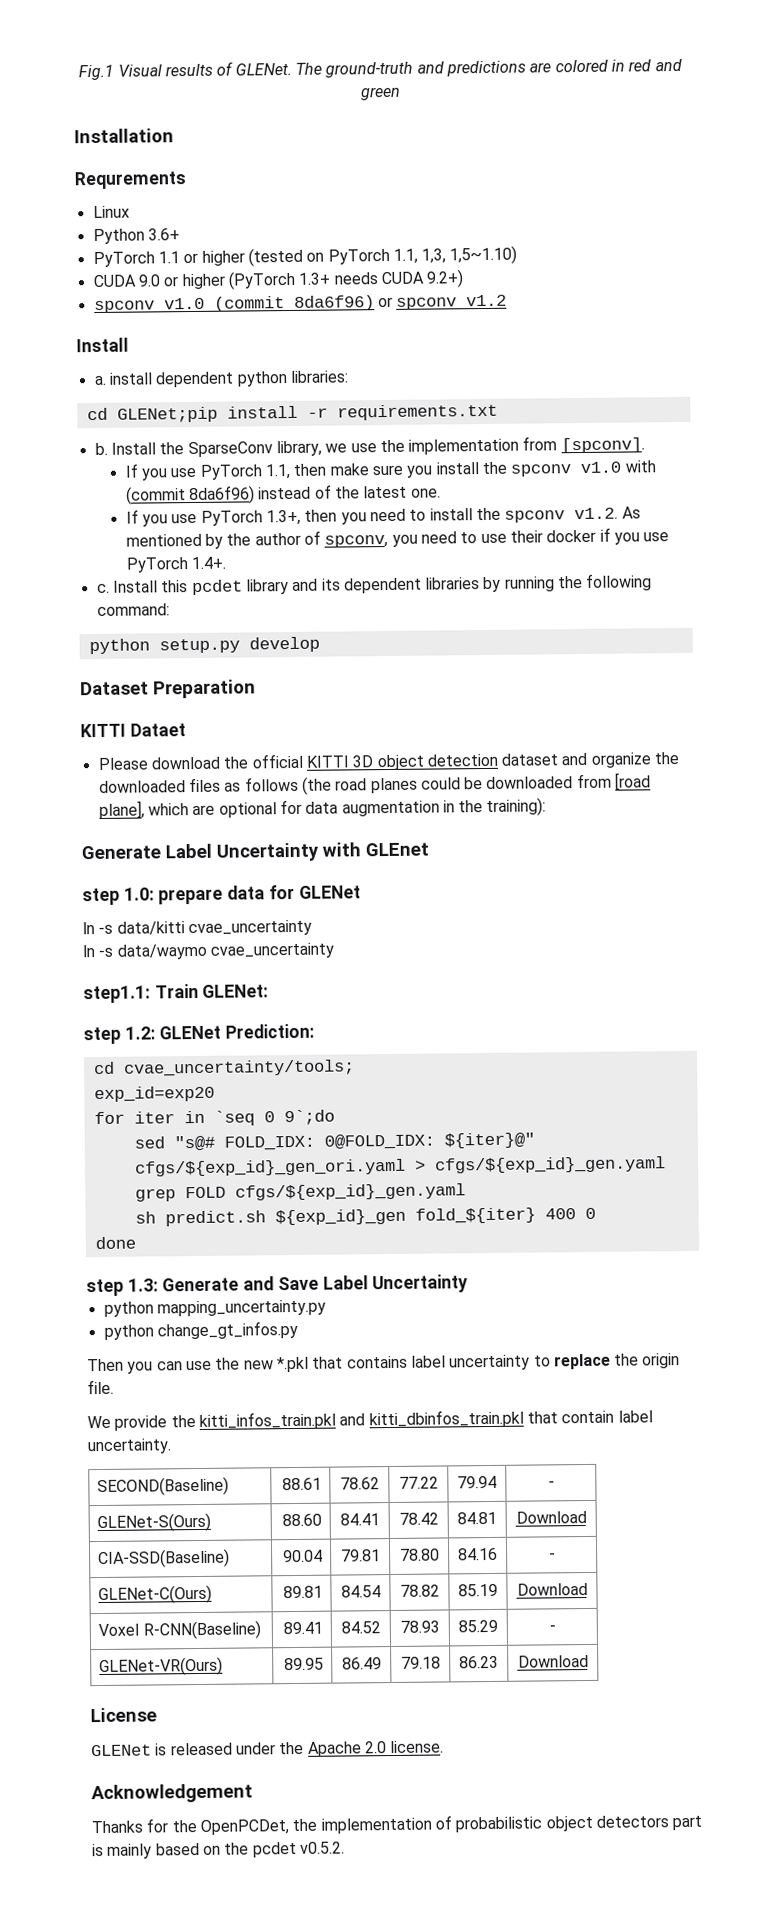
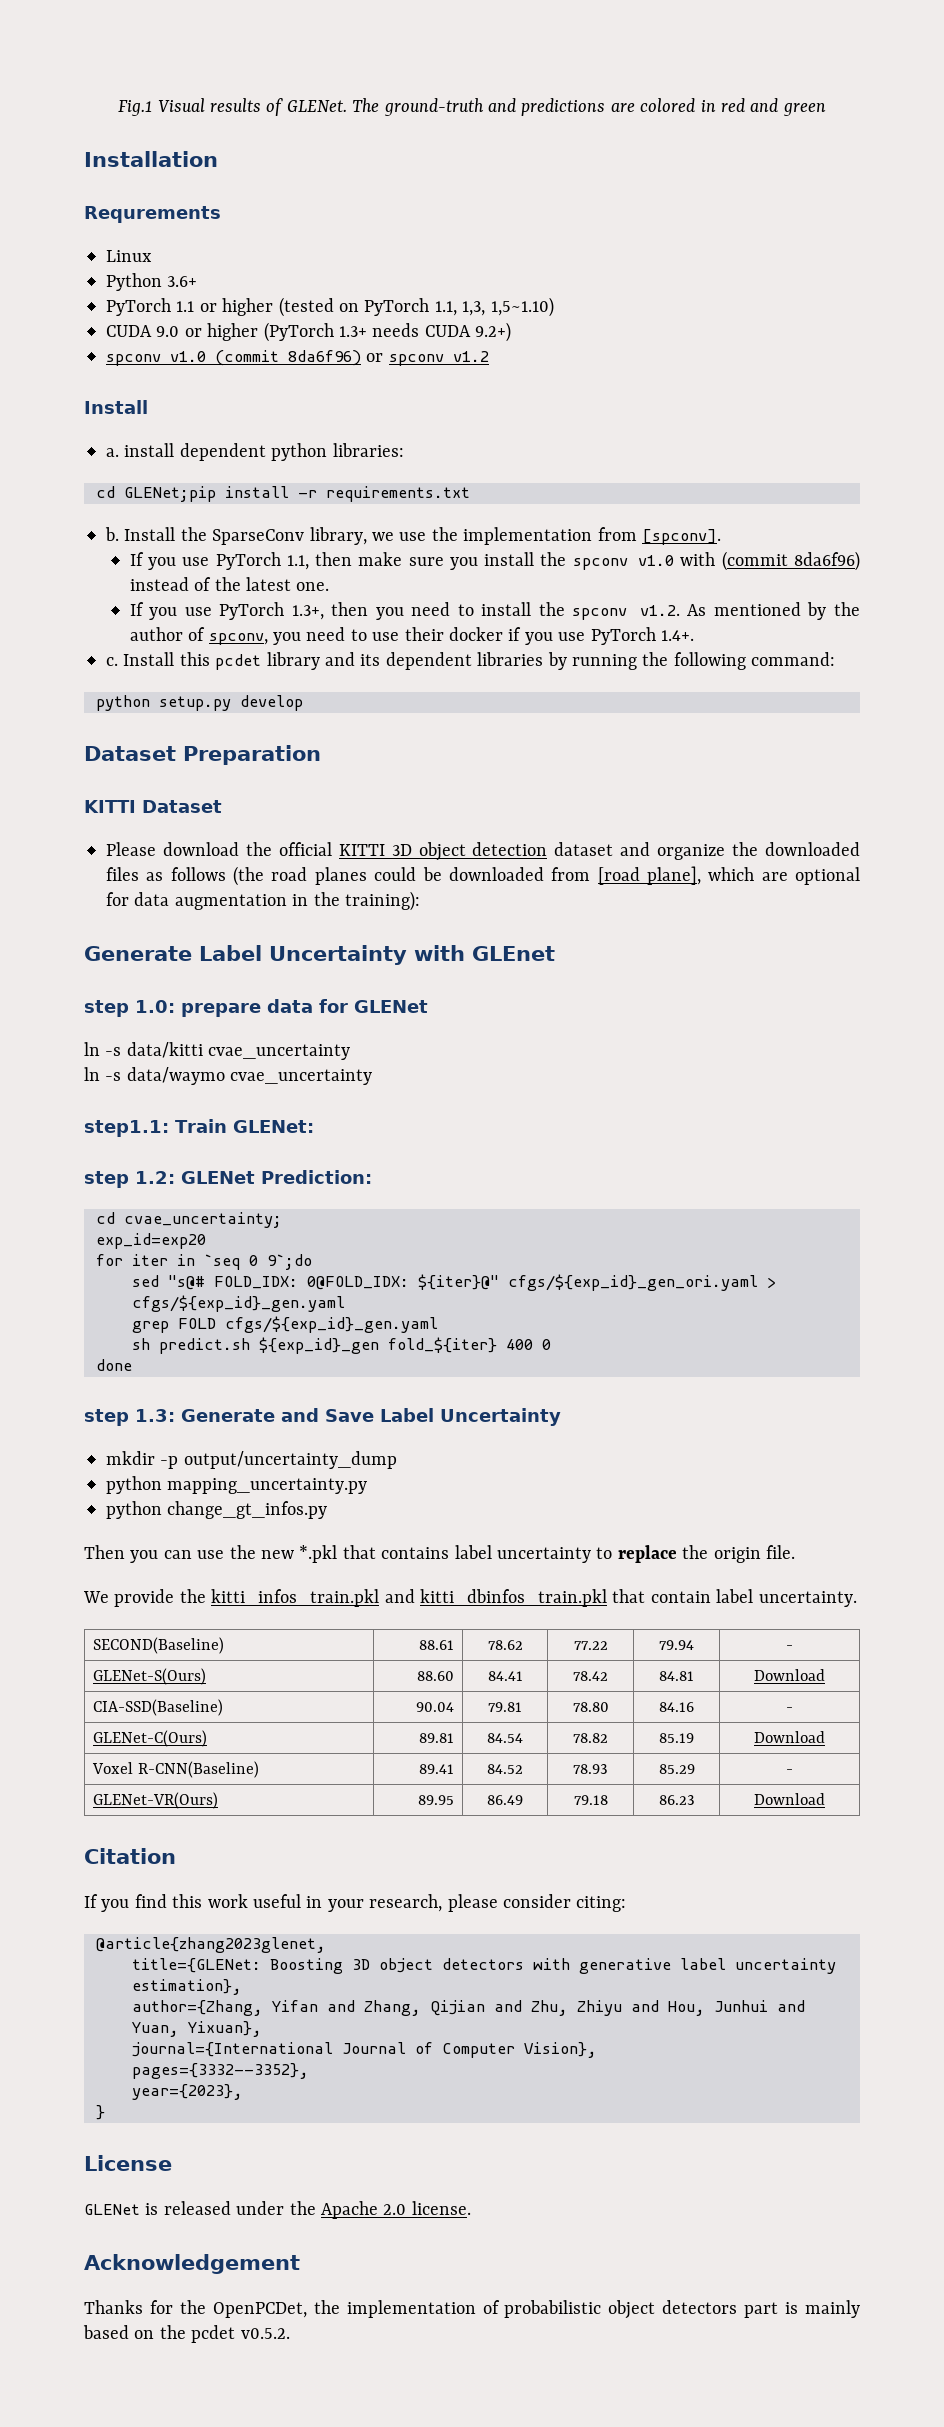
[129,723,186,737] Dataet -> [142,800,222,813] Dataset
[122,1059,355,1077] cvae_uncertainty/tools; -> [124,1212,282,1228] cvae_uncertainty;
(469, 1284) none -> [106,1451,397,1469] // mkdir -p output/uncertainty_dump
(589, 1661) none -> [84,1848,176,1864] [84,1894,627,1912] [96,1937,326,1953] [132,1958,836,1974] [132,1979,242,1995] [132,2000,805,2016] [132,2021,262,2037] [132,2042,597,2058] [132,2063,309,2079] [132,2084,243,2100] [96,2105,105,2120] // Citation // If you find this work useful in your research, please consider citing: // @article{zhang2023glenet, // title={GLENet: Boosting 3D object detectors with generative label uncertainty estimation}, // author={Zhang, Yifan and Zhang, Qijian and Zhu, Zhiyu and Hou, Junhui and Yuan, Yixuan}, // journal={International Journal of Computer Vision}, // pages={3332--3352}, // year={2023}, // }

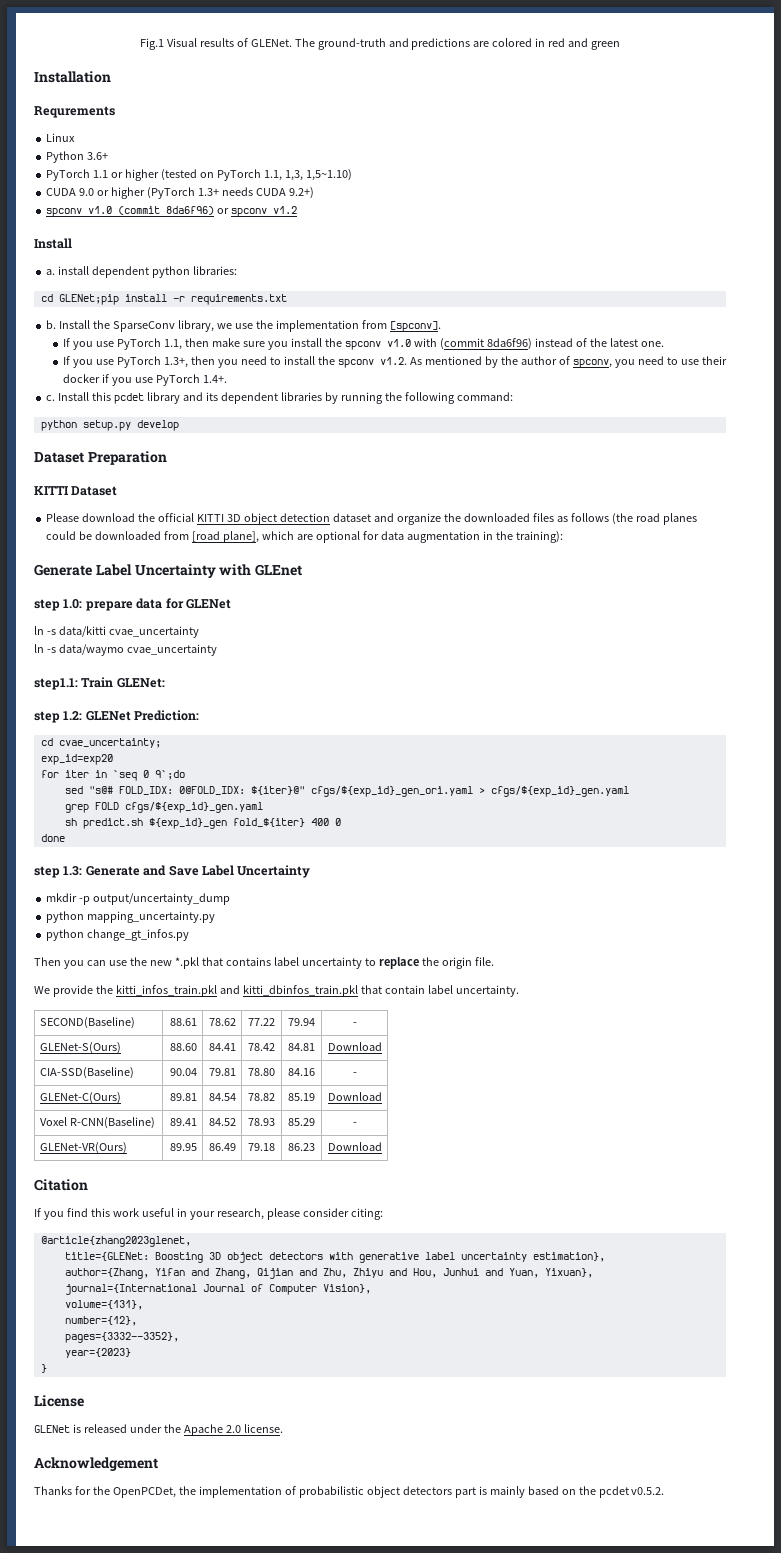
(597, 2050) none -> [64,1300,143,1310] [64,1316,137,1326] // volume={131}, // number={12},
[132,2084,243,2100] year={2023}, -> [64,1348,131,1358] year={2023}

